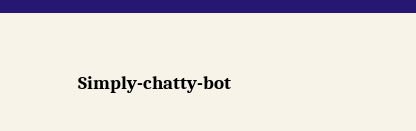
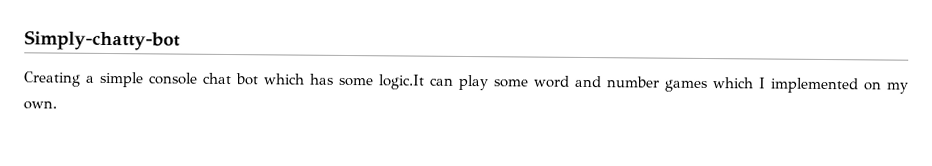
(231, 84) none -> [23,71,909,94] [23,100,57,110] // Creating a simple console chat bot which has some logic.It can play some word and number games which I implemented on my own.

